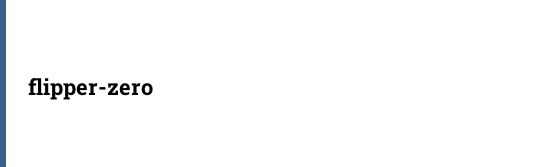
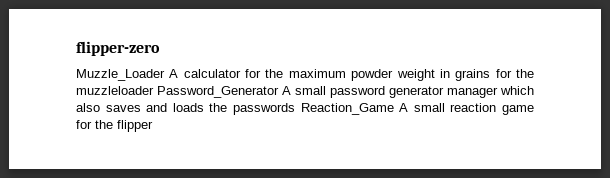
(153, 89) none -> [76,69,535,81] [76,86,534,98] [76,103,534,115] [76,120,153,132] // Muzzle_Loader A calculator for the maximum powder weight in grains for the muzzleloader Password_Generator A small password generator manager which also saves and loads the passwords Reaction_Game A small reaction game for the flipper

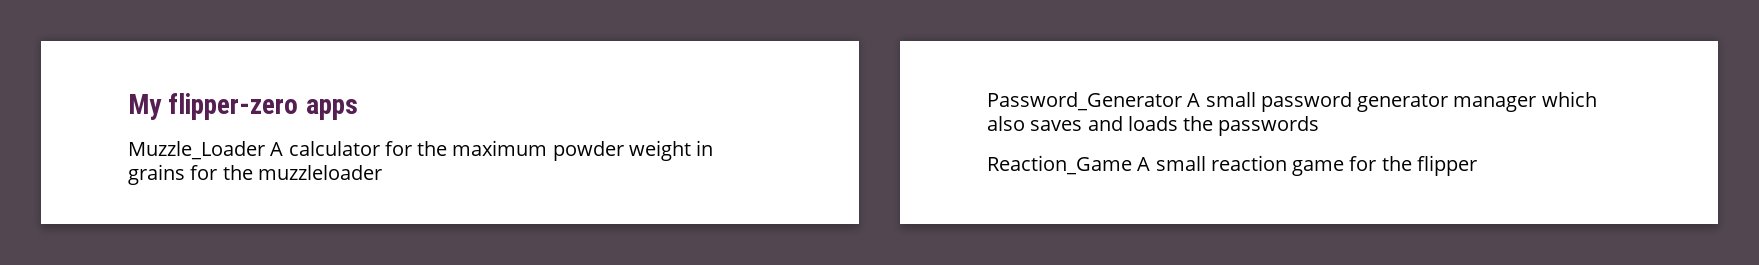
(76, 48) none -> [128,94,162,120] My
(160, 48) none -> [305,99,358,120] apps
(154, 90) none -> (382, 172) //
(295, 109) none -> (1320, 126) //

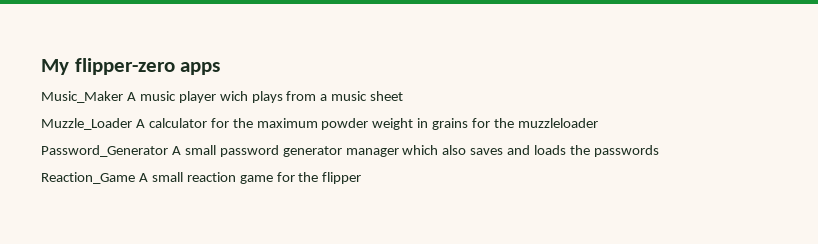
(358, 109) none -> [41,91,404,103] // Music_Maker A music player wich plays from a music sheet

